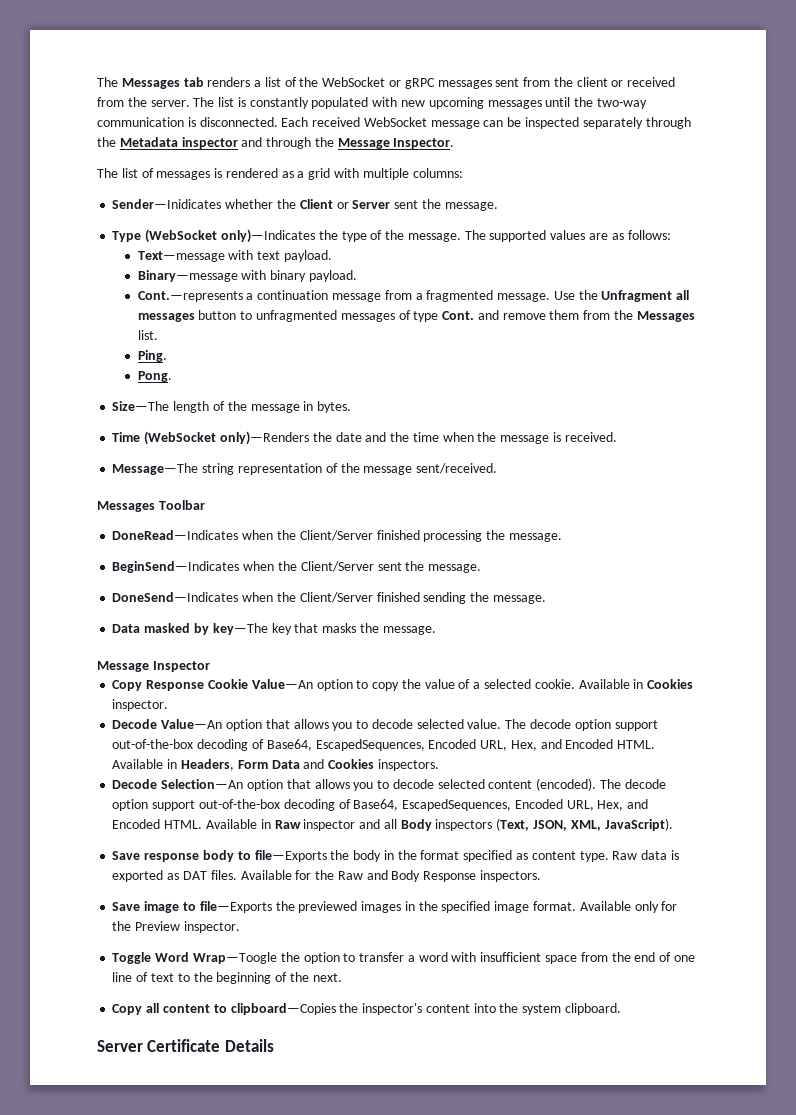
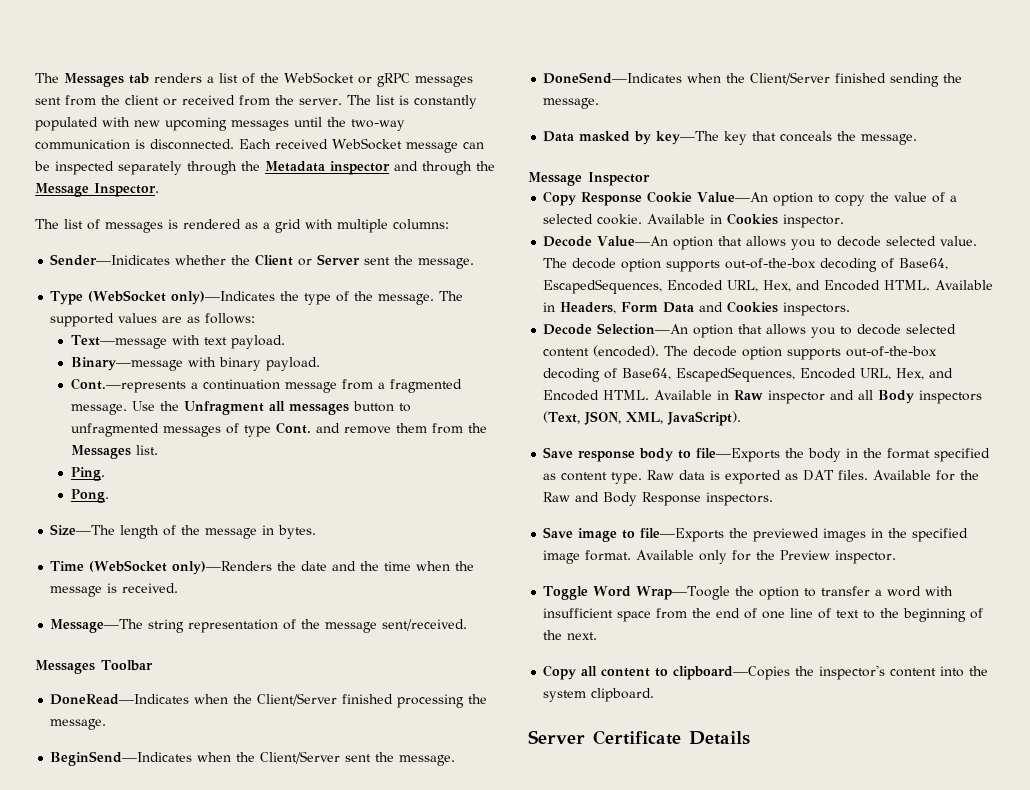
[322,623,357,633] masks -> [780,131,833,142] conceals
[614,720,658,731] support -> [666,260,721,272] supports
[152,800,196,811] support -> [787,348,842,360] supports

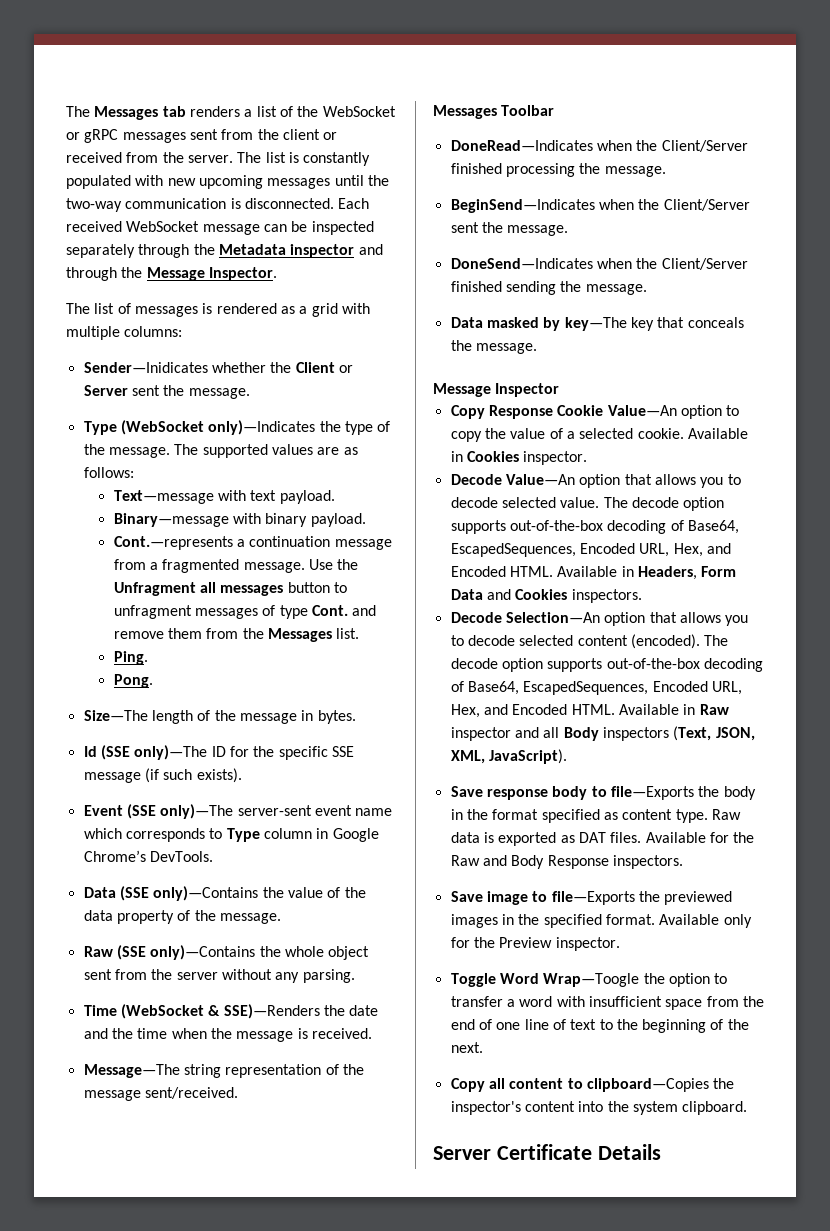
[71,423,160,437] unfragmented -> [113,605,192,619] unfragment
(317, 532) none -> [83,745,354,760] [83,768,242,783] [83,804,393,819] [83,828,379,842] [83,850,213,862] [83,886,366,901] [83,910,281,924] [83,945,370,960] [83,969,355,983] // Id (SSE only)—The ID for the specific SSE message (if such exists). // Event (SSE only)—The server-sent event name which corresponds to Type column in Google Chrome’s DevTools. // Data (SSE only)—Contains the value of the data property of the message. // Raw (SSE only)—Contains the whole object sent from the server without any parsing.
[172,561,273,575] only)—Renders -> [208,1004,320,1019] & SSE)—Renders
[543,550,581,564] image -> (602, 921) none

